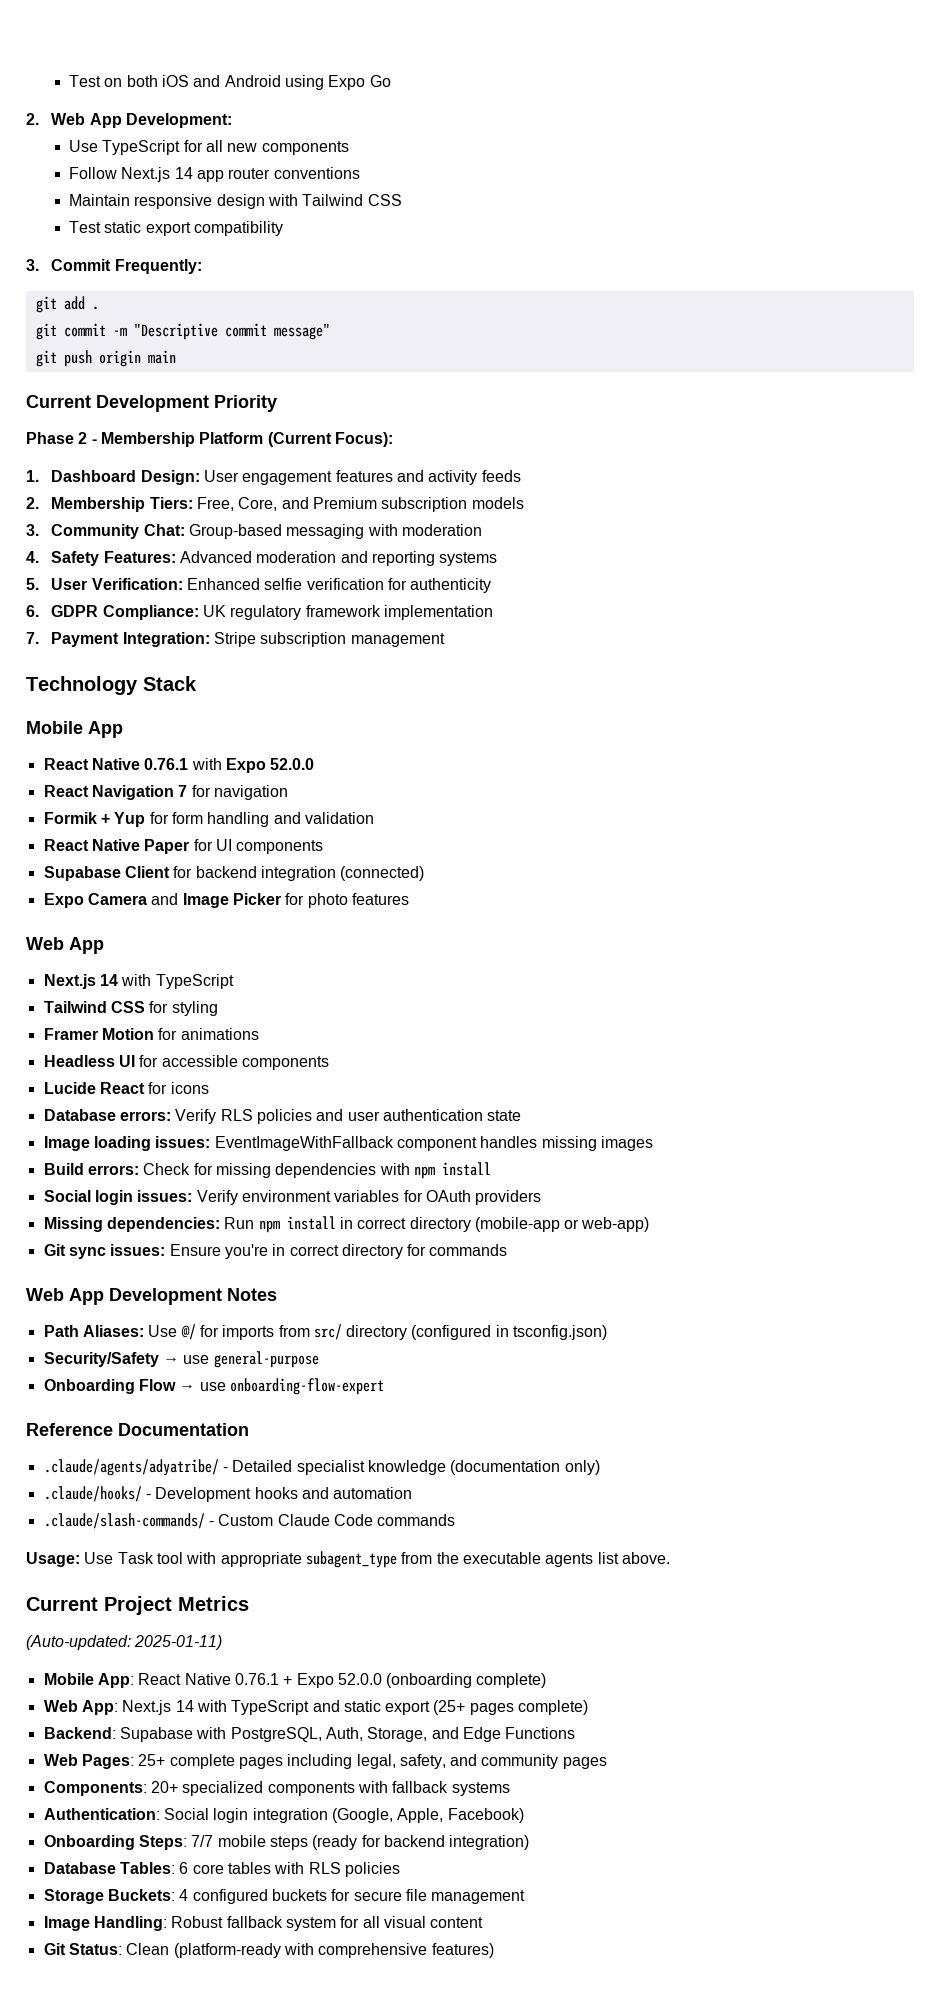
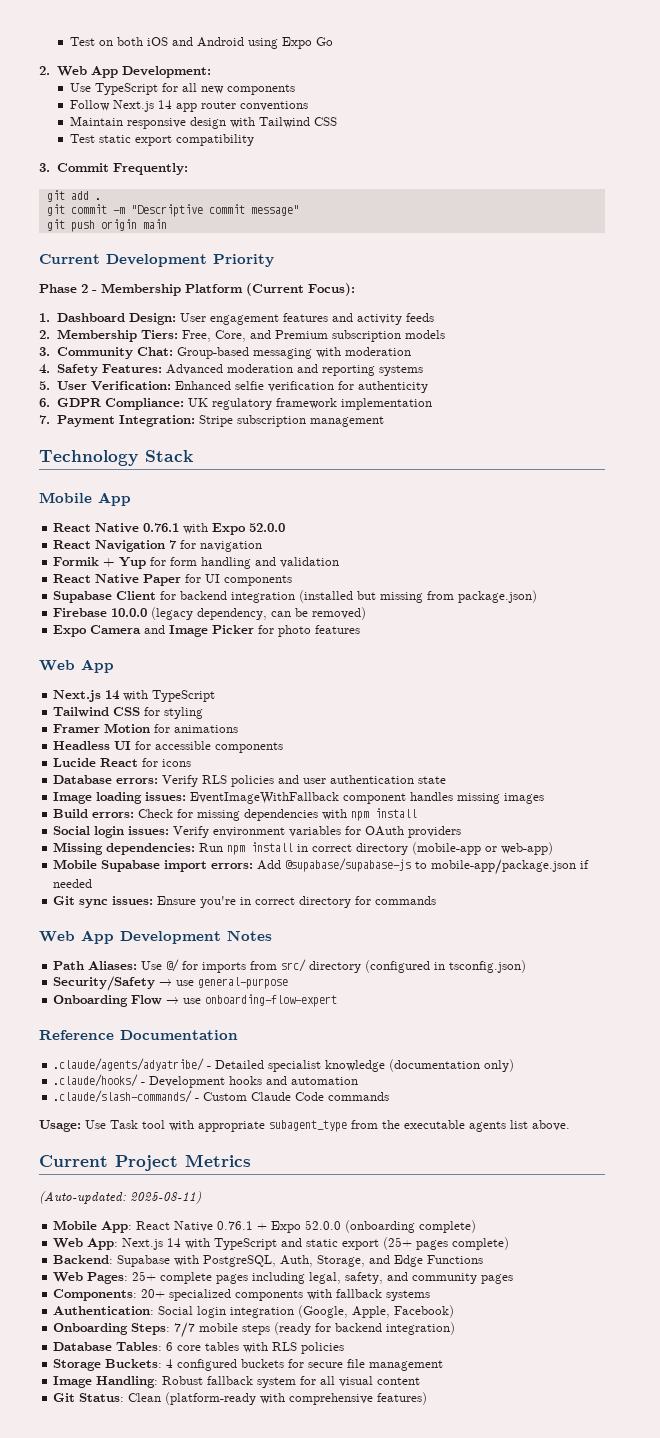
[340,866,425,881] (connected) -> [299,590,538,603] [53,607,367,620] (installed but missing from package.json) // Firebase 10.0.0 (legacy dependency, can be removed)
(650, 1224) none -> [53,858,590,875] [53,879,93,888] // Mobile Supabase import errors: Add @supabase/supabase-js to mobile-app/package.json if needed
[134,1635,223,1650] 2025-01-11) -> [130,1191,201,1204] 2025-08-11)

